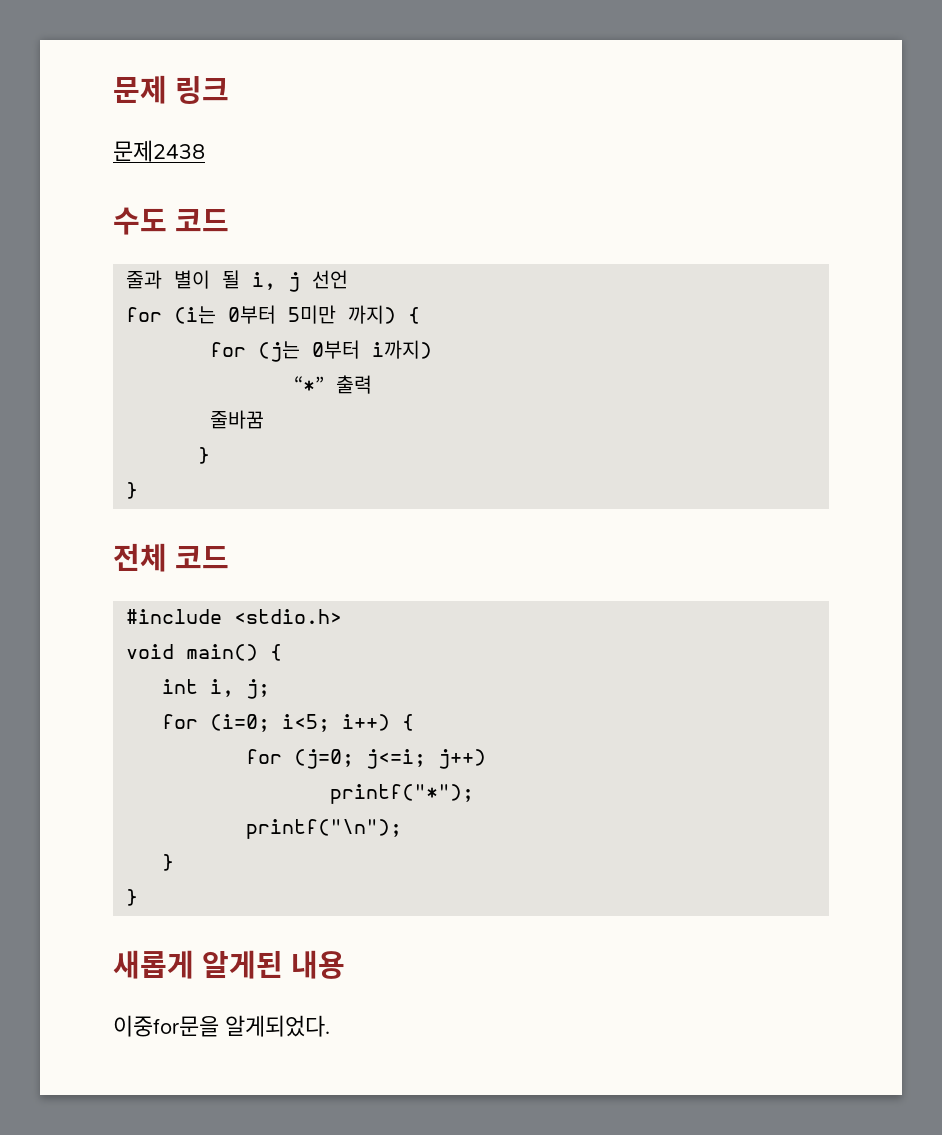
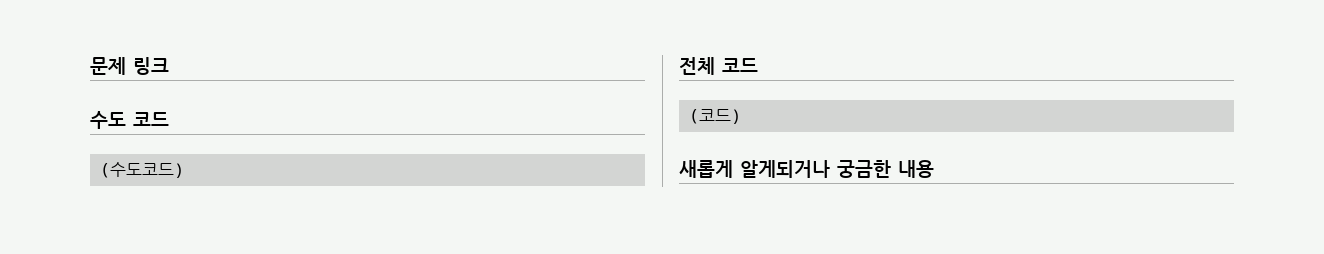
[113,140,205,162] // 문제2438 -> (169, 66) none
[126,270,349,292] [126,305,421,324] [210,340,433,362] [294,375,373,394] [210,410,265,429] [198,447,211,464] [126,482,139,499] [113,543,229,572] [126,609,343,624] [126,644,283,661] [162,679,271,699] [162,714,415,732] [246,749,487,769] [330,784,475,804] [246,819,403,839] [162,854,175,871] [126,889,139,906] 줄과 별이 될 i, j 선언 // for (i는 0부터 5미만 까지) { // for (j는 0부터 i까지) // “*” 출력 // 줄바꿈 // } // } // 전체 코드 // #include <stdio.h> // void main() { // int i, j; // for (i=0; i<5; i++) { // for (j=0; j<=i; j++) // printf("*"); // printf("\n"); // } // } -> [100,162,185,178] [679,57,758,75] [689,109,742,124] (수도코드) // 전체 코드 // (코드)
[201,950,283,979] 알게된 -> [740,160,891,178] 알게되거나 궁금한
[113,1015,330,1037] // 이중for문을 알게되었다. -> (934, 169) none

